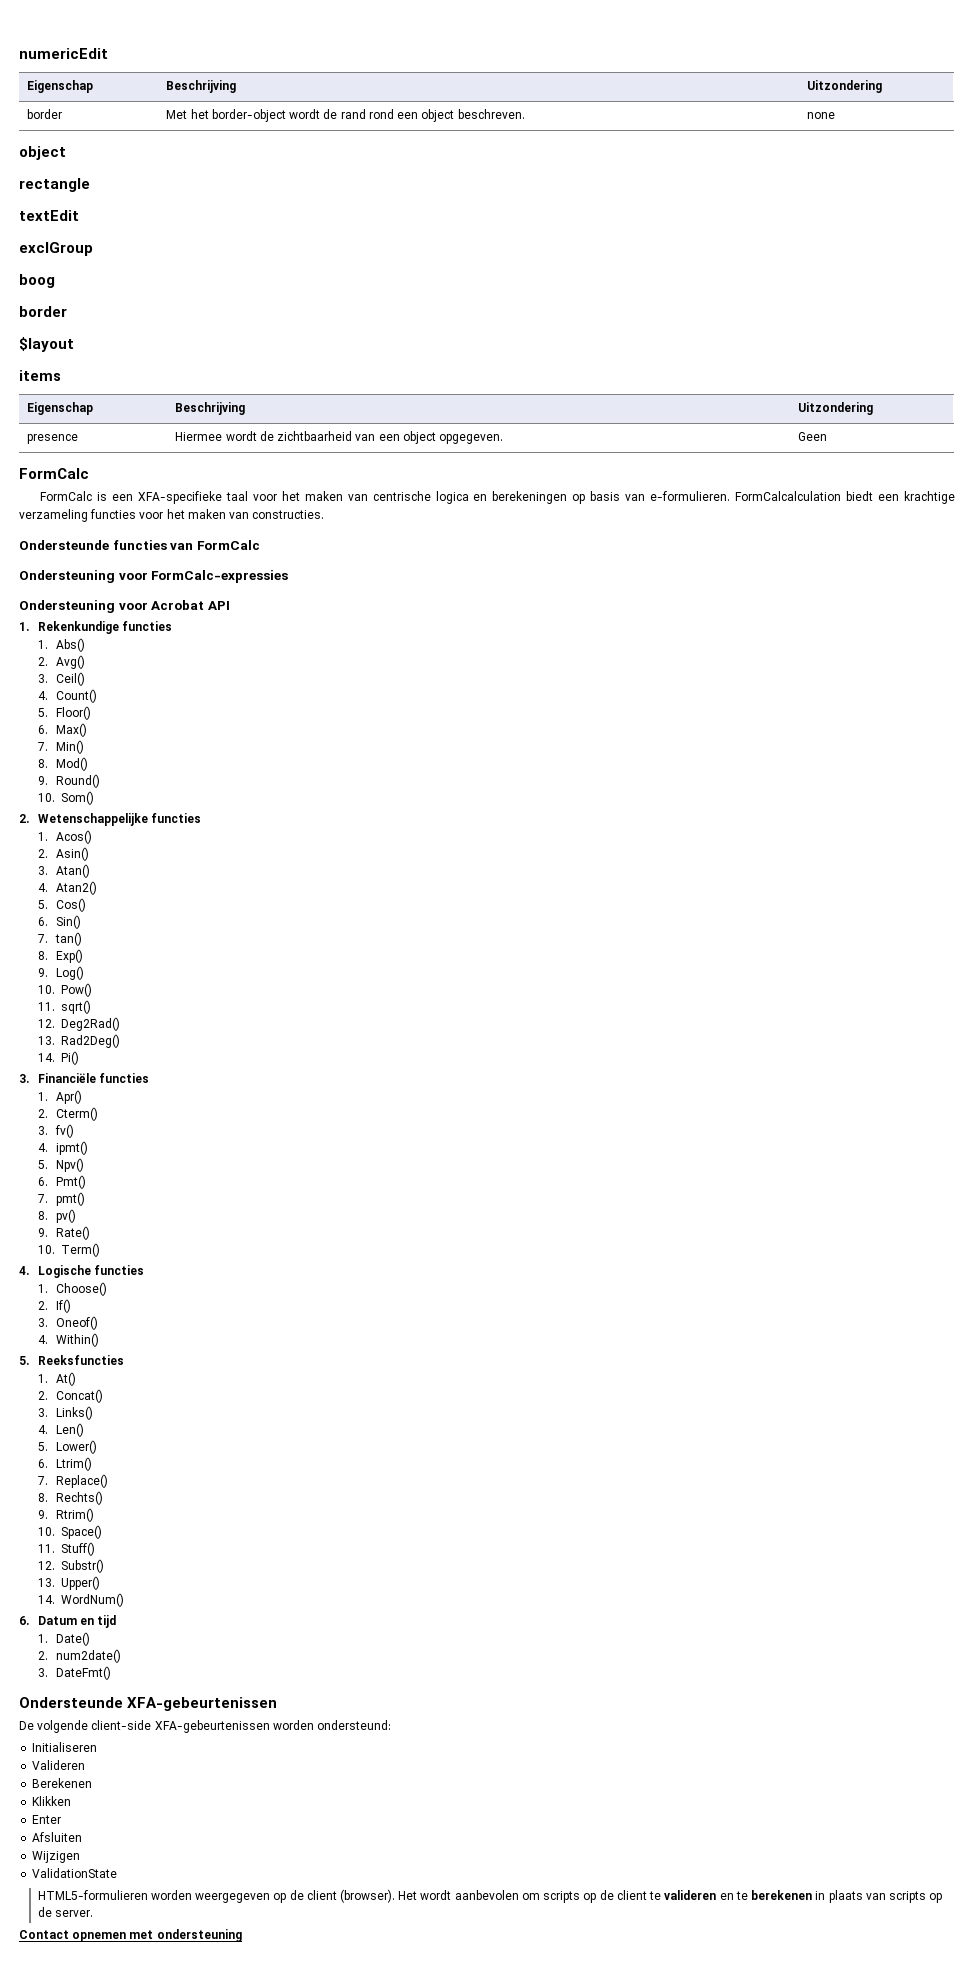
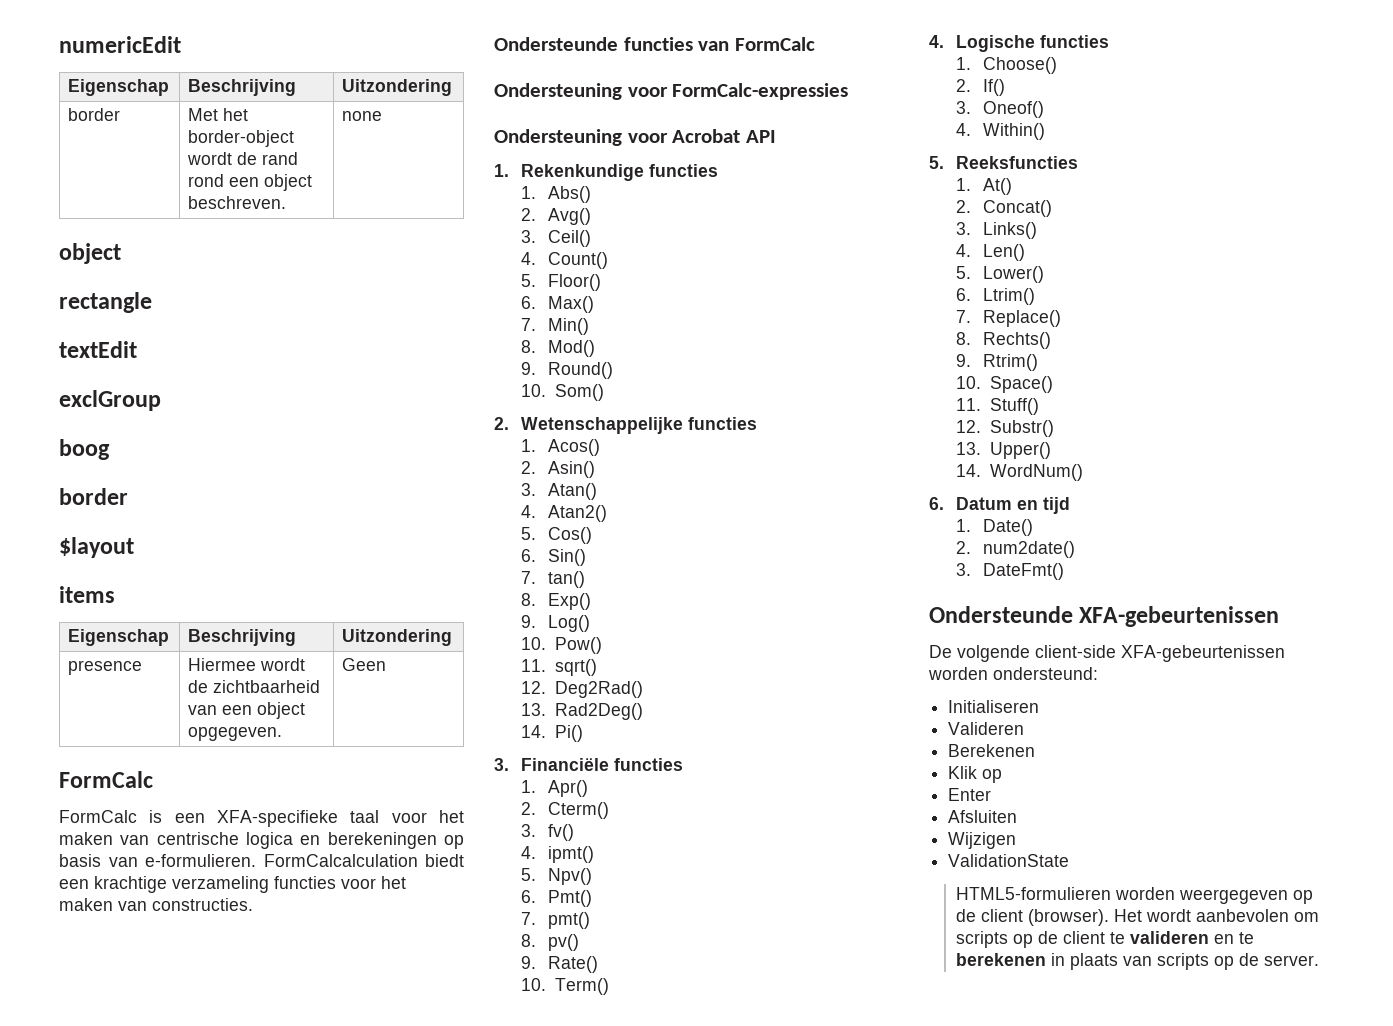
[32,1796,72,1806] Klikken -> [948,766,1003,783] Klik op
[19,1929,242,1942] // Contact opnemen met ondersteuning -> (1319, 960) none

